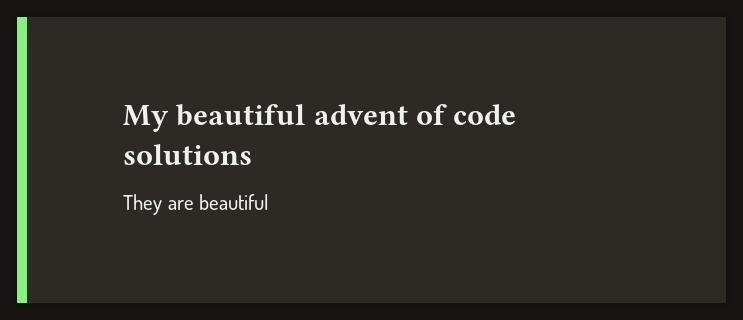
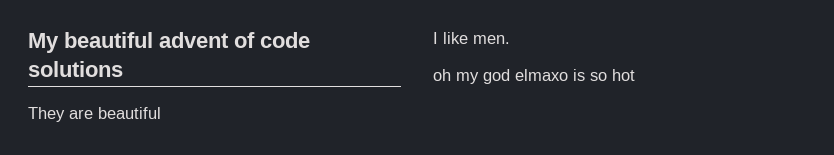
(269, 202) none -> [433,32,510,44] [433,69,635,84] // I like men. // oh my god elmaxo is so hot

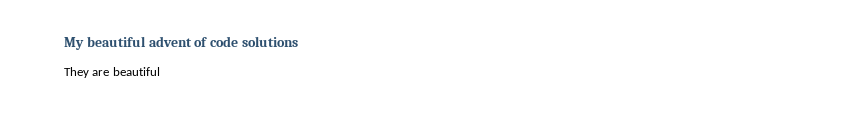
[433,32,510,44] [433,69,635,84] // I like men. // oh my god elmaxo is so hot -> (160, 71) none

